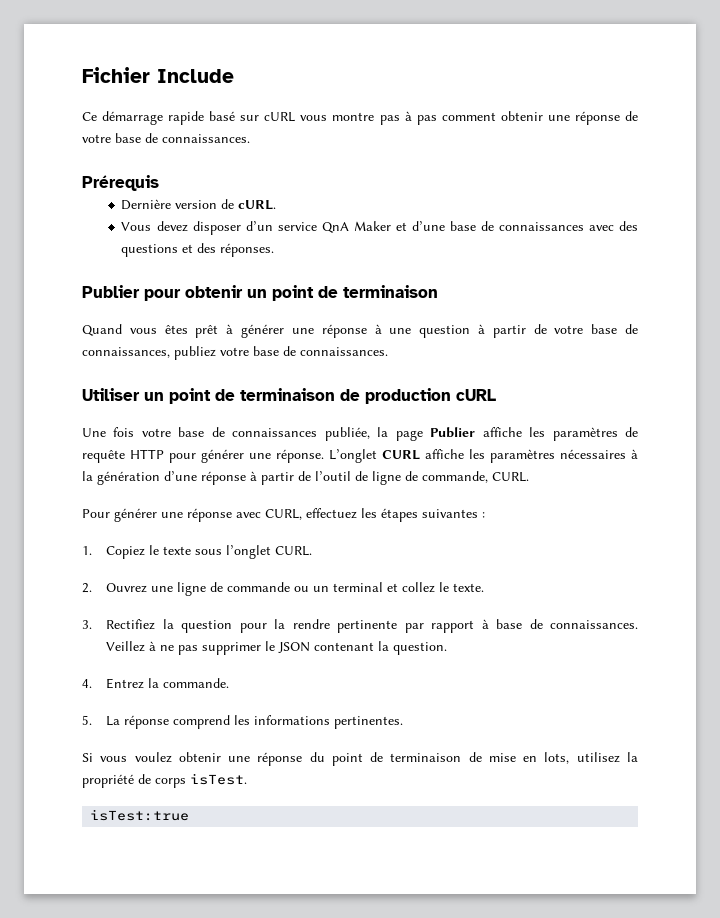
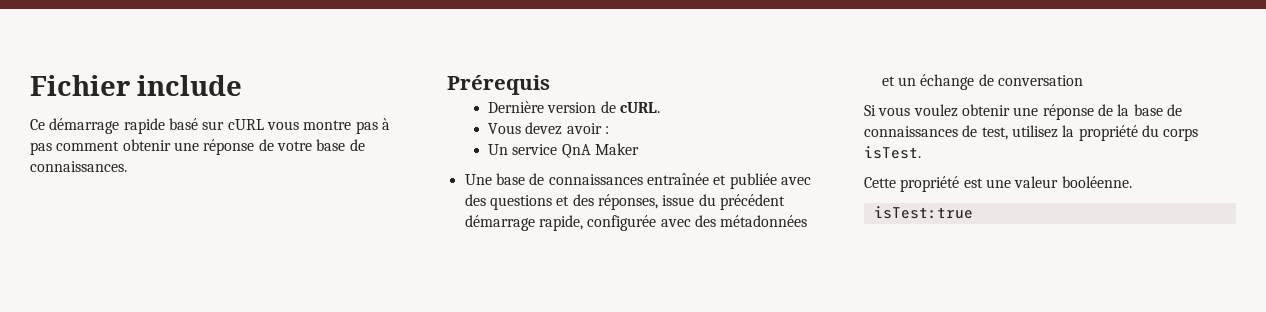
[157,69,234,83] Include -> [137,75,243,96] include
[192,221,273,235] disposer d’un -> [566,123,609,134] [488,144,509,155] avoir : // Un
[395,221,584,231] et d’une base de connaissances -> [464,173,777,189] // Une base de connaissances entraînée et publiée
[220,243,275,257] [82,285,438,301] [82,324,638,338] [82,346,388,360] [82,388,496,404] [82,427,638,441] [82,449,638,463] [82,471,529,485] [82,508,485,522] [82,545,313,559] [82,582,485,596] [82,619,638,633] [106,641,448,655] [82,678,230,689] [82,715,404,729] réponses. // Publier pour obtenir un point de terminaison // Quand vous êtes prêt à générer une réponse à une question à partir de votre base de connaissances, publiez votre base de connaissances. // Utiliser un point de terminaison de production cURL // Une fois votre base de connaissances publiée, la page Publier affiche les paramètres de requête HTTP pour générer une réponse. L’onglet CURL affiche les paramètres nécessaires à la génération d’une réponse à partir de l’outil de ligne de commande, CURL. // Pour générer une réponse avec CURL, effectuez les étapes suivantes : // 1. Copiez le texte sous l’onglet CURL. // 2. Ouvrez une ligne de commande ou un terminal et collez le texte. // 3. Rectifiez la question pour la rendre pertinente par rapport à base de connaissances. Veillez à ne pas supprimer le JSON contenant la question. // 4. Entrez la commande. // 5. La réponse comprend les informations pertinentes. -> [597,194,785,210] [464,215,808,231] [881,74,1083,90] réponses, issue du précédent démarrage rapide, configurée avec des métadonnées et un échange de conversation
[309,752,570,766] du point de terminaison de mise en lots, -> [1097,104,1182,116] [864,125,1008,140] de la base de connaissances de test,
[138,774,151,784] de -> [1141,125,1159,137] du
(247, 779) none -> [864,176,1132,192] // Cette propriété est une valeur booléenne.

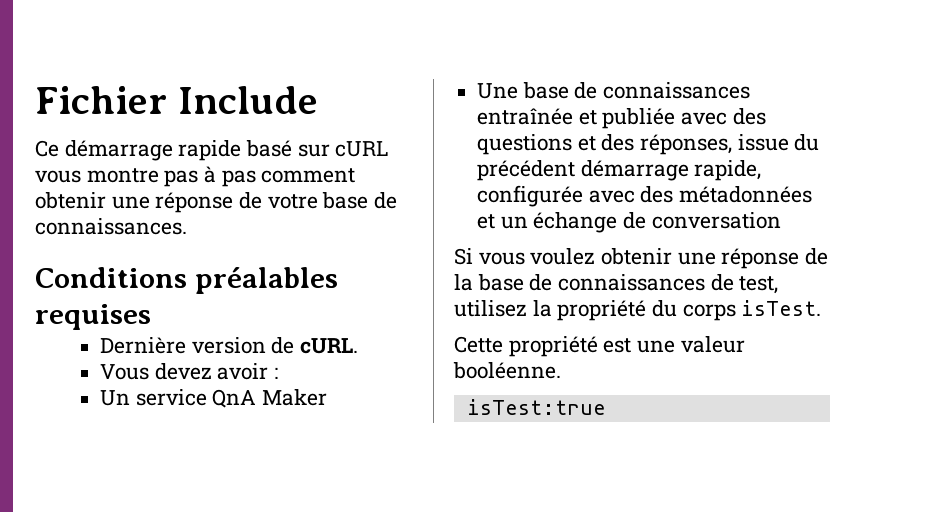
[137,75,243,96] include -> [177,86,318,114] Include
[447,75,550,95] Prérequis -> [35,267,338,294] [35,304,151,330] Conditions préalables requises

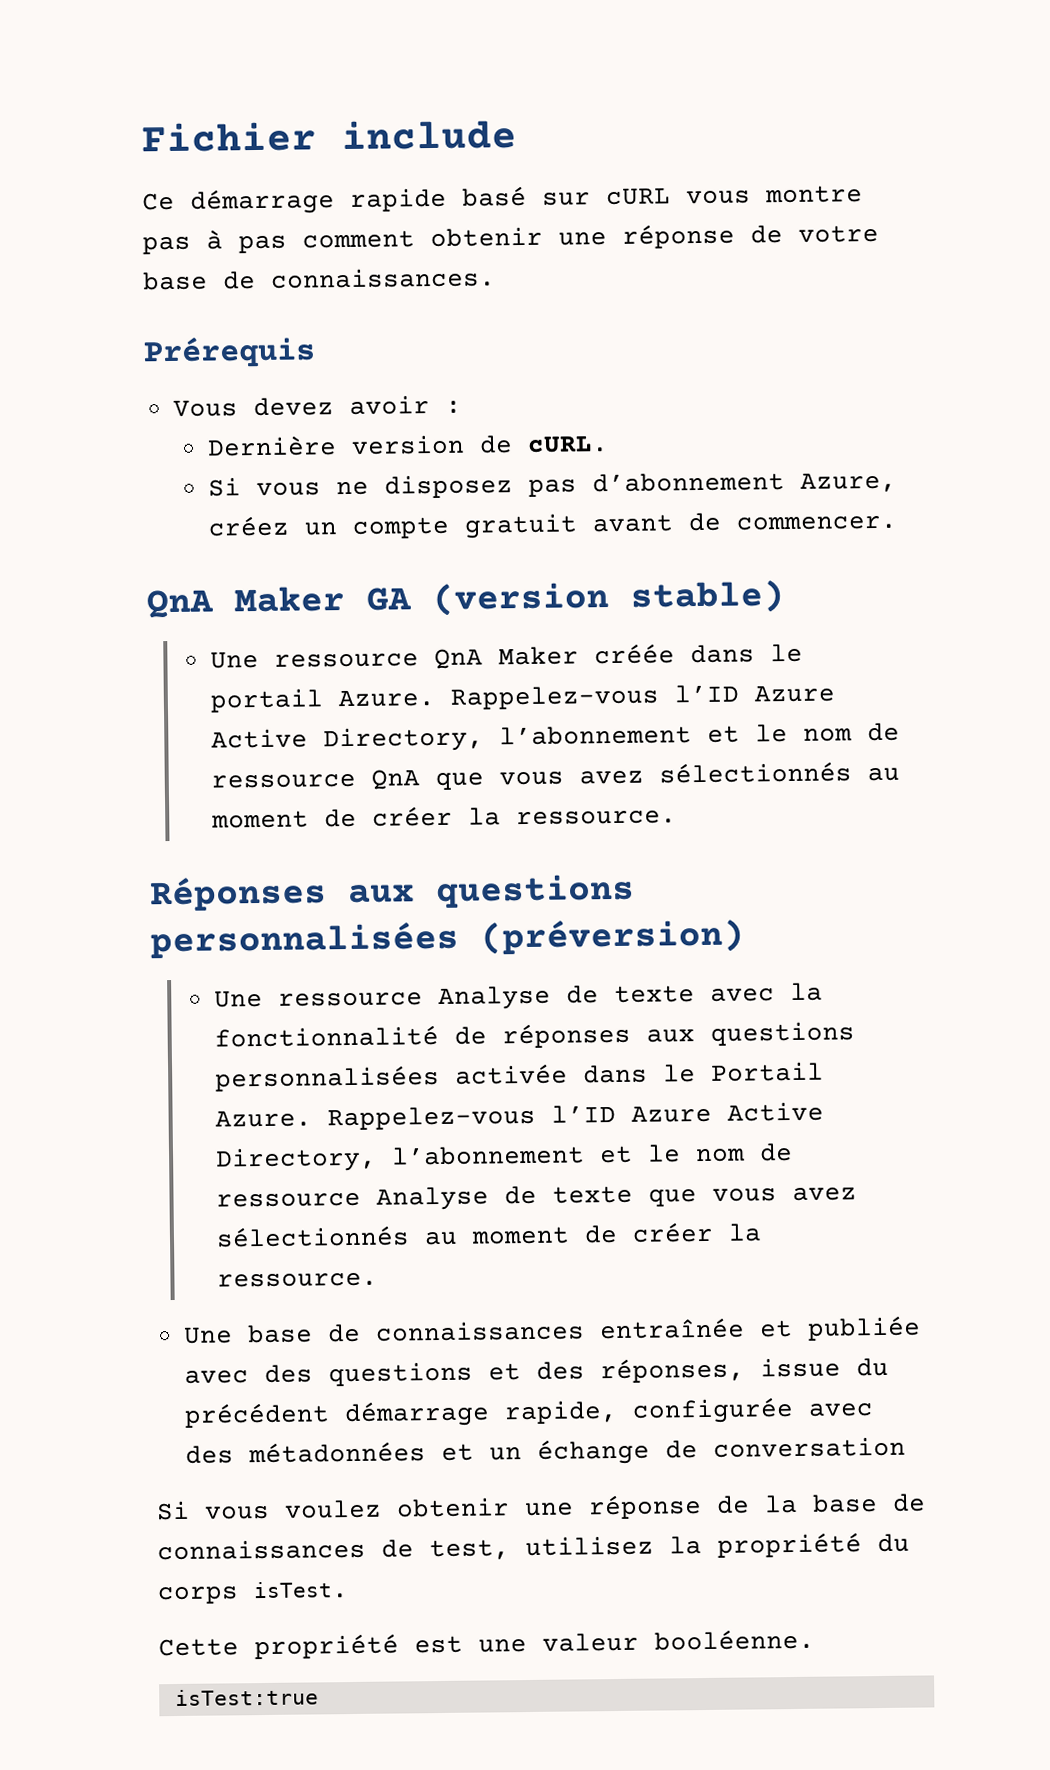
[177,86,318,114] Include -> [341,119,517,151] include
[35,267,338,294] [35,304,151,330] Conditions préalables requises -> [143,335,316,369] [172,395,462,417] Prérequis // Vous devez avoir :
[100,363,279,380] [100,389,328,408] Vous devez avoir : // Un service QnA Maker -> [207,471,897,499] [207,512,897,539] [146,580,785,619] [209,643,803,670] [209,684,835,713] [210,722,900,753] [210,761,900,791] [210,805,677,829] [149,873,635,912] [150,918,745,959] [213,982,823,1011] [213,1021,855,1049] [214,1061,824,1092] [214,1101,824,1131] [214,1142,793,1173] [215,1185,857,1211] [215,1221,762,1248] [216,1272,378,1288] Si vous ne disposez pas d’abonnement Azure, créez un compte gratuit avant de commencer. // QnA Maker GA (version stable) // Une ressource QnA Maker créée dans le portail Azure. Rappelez-vous l’ID Azure Active Directory, l’abonnement et le nom de ressource QnA que vous avez sélectionnés au moment de créer la ressource. // Réponses aux questions personnalisées (préversion) // Une ressource Analyse de texte avec la fonctionnalité de réponses aux questions personnalisées activée dans le Portail Azure. Rappelez-vous l’ID Azure Active Directory, l’abonnement et le nom de ressource Analyse de texte que vous avez sélectionnés au moment de créer la ressource.

